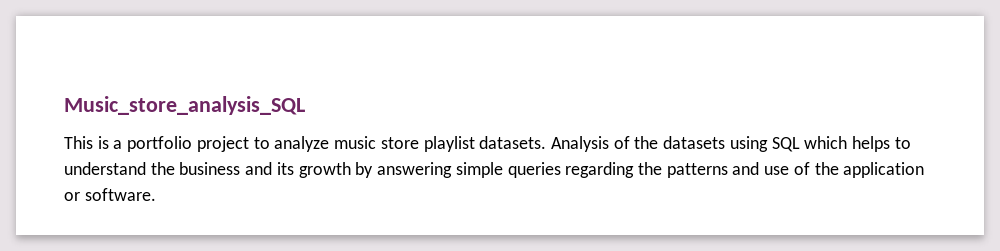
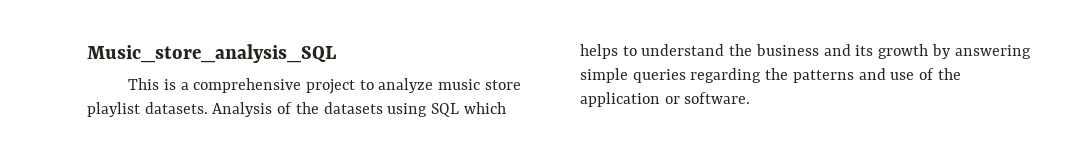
[127,136,193,152] portfolio -> [193,78,302,93] comprehensive

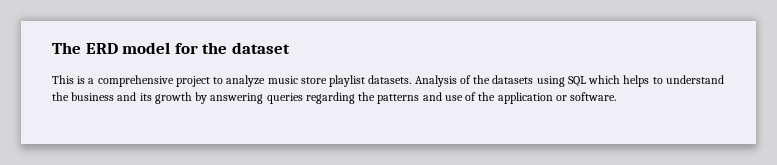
[87,44,336,63] Music_store_analysis_SQL -> [52,42,290,54] The ERD model for the dataset
[580,68,628,83] simple -> (264, 98) none

